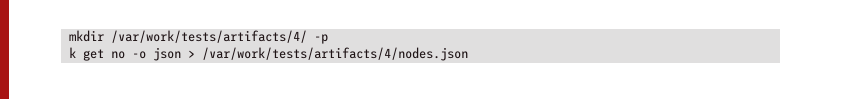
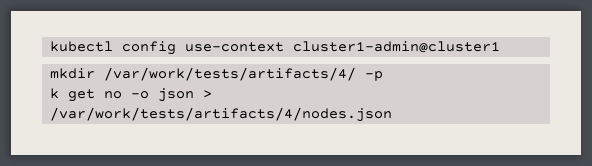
(68, 36) none -> [49,41,500,55] kubectl config use-context cluster1-admin@cluster1 //

